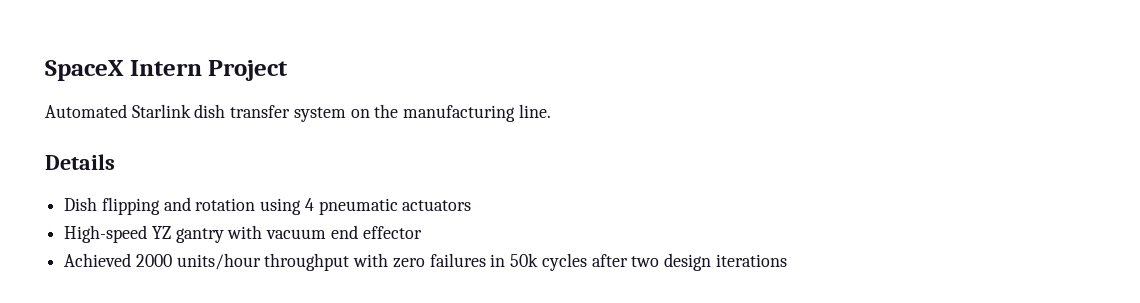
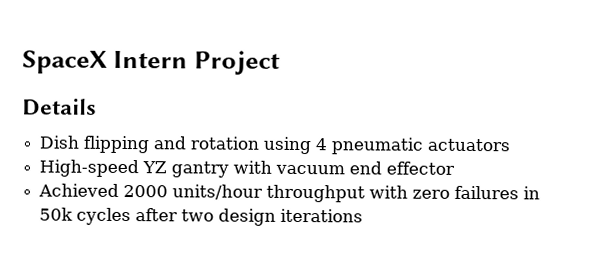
[45,104,551,122] // Automated Starlink dish transfer system on the manufacturing line. -> (281, 62) none

